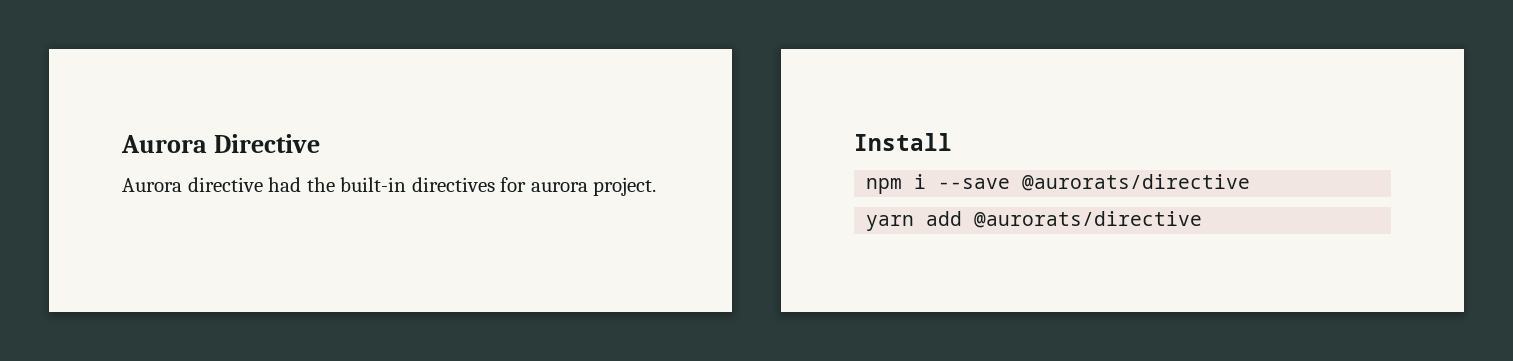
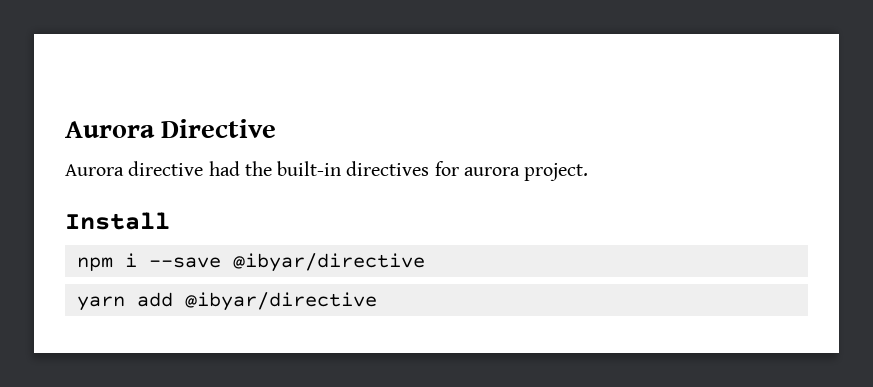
[1022,174,1251,191] @aurorats/directive -> [232,253,425,272] @ibyar/directive
[974,211,1203,228] @aurorats/directive -> [184,292,377,311] @ibyar/directive

